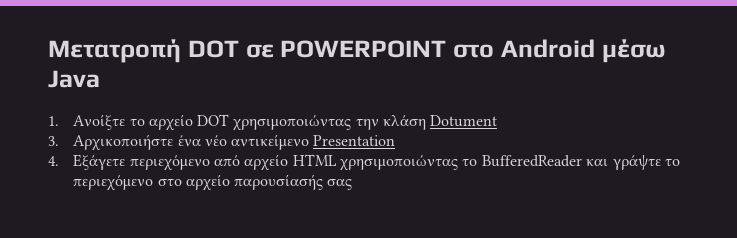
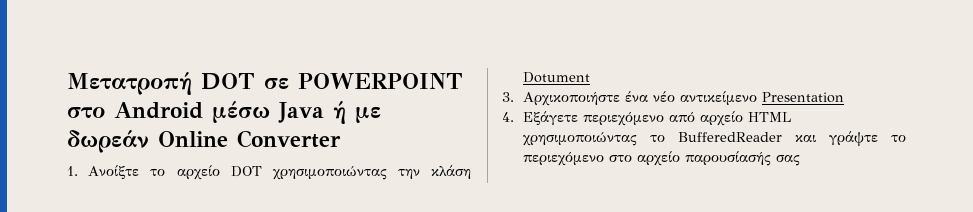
(100, 79) none -> [333,101,381,124] [67,130,341,153] ή με δωρεάν Online Converter

